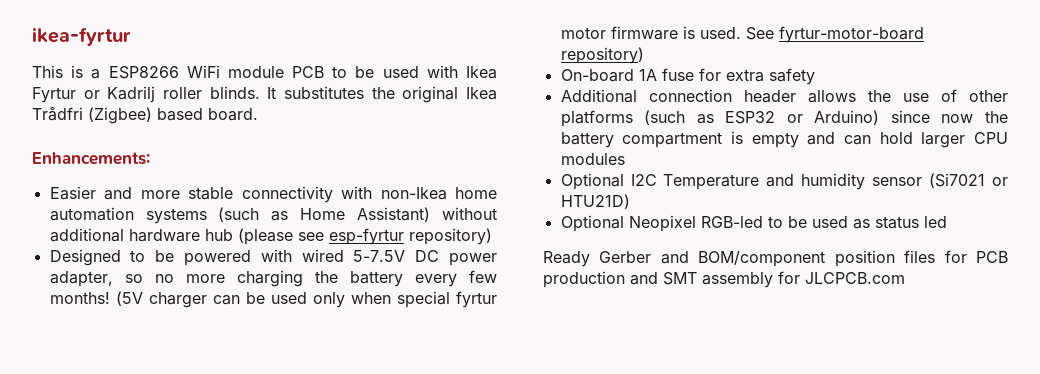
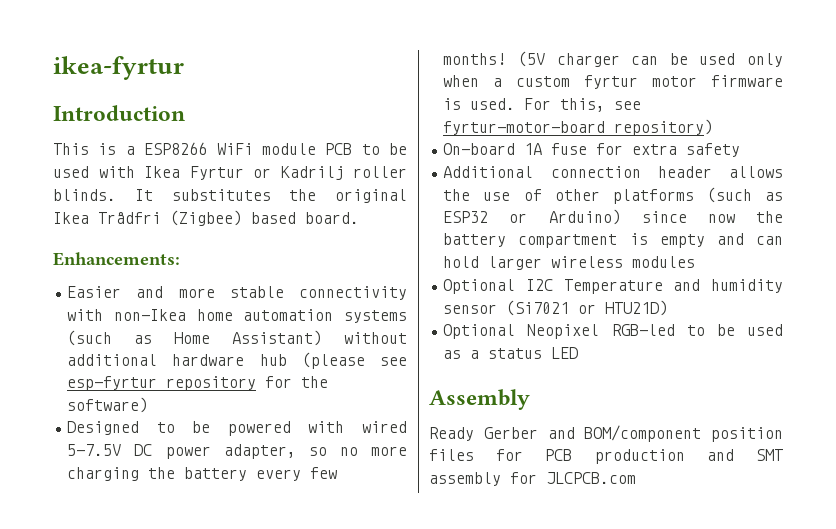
(131, 36) none -> [53,105,185,121] // Introduction
[408,228,492,245] repository) -> [166,376,329,391] [67,397,149,413] repository for the software)
[396,291,450,308] special -> [493,76,571,87] a custom
[745,27,774,40] See -> [524,98,642,112] For this, see
[974,132,1008,144] CPU -> [551,256,624,268] wireless
[874,216,947,229] status led -> [470,347,579,359] [429,389,530,410] a status LED // Assembly

